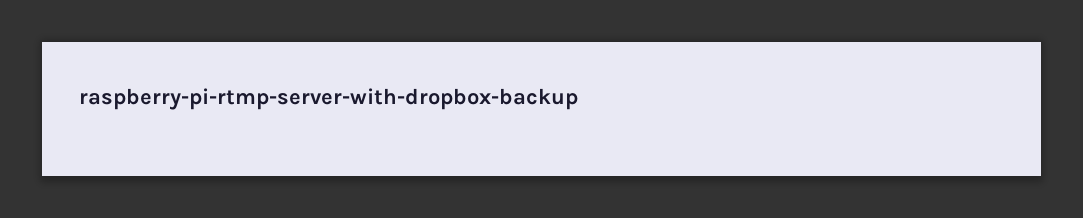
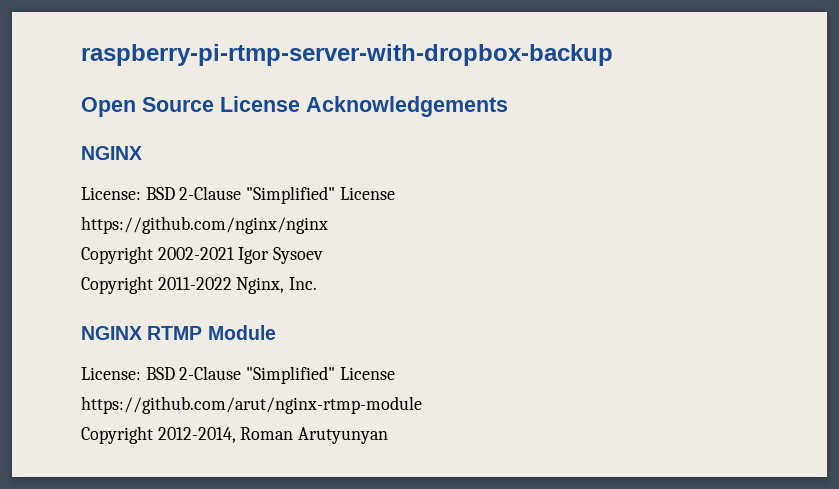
(578, 99) none -> [81,96,508,117] [81,146,142,160] [81,186,395,204] [81,216,328,234] [81,246,324,264] [81,276,318,294] [81,325,276,340] [81,366,395,384] [81,396,422,414] [81,426,389,444] // Open Source License Acknowledgements // NGINX // License: BSD 2-Clause "Simplified" License // https://github.com/nginx/nginx // Copyright 2002-2021 Igor Sysoev // Copyright 2011-2022 Nginx, Inc. // NGINX RTMP Module // License: BSD 2-Clause "Simplified" License // https://github.com/arut/nginx-rtmp-module // Copyright 2012-2014, Roman Arutyunyan

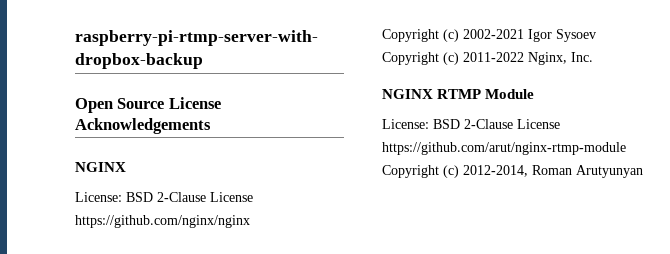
[246,186,336,204] "Simplified" -> (206, 197) none
(153, 255) none -> [443,29,459,42] (c)
(153, 285) none -> [443,52,459,65] (c)
[246,366,336,384] "Simplified" -> (513, 124) none
(153, 435) none -> [443,165,459,178] (c)

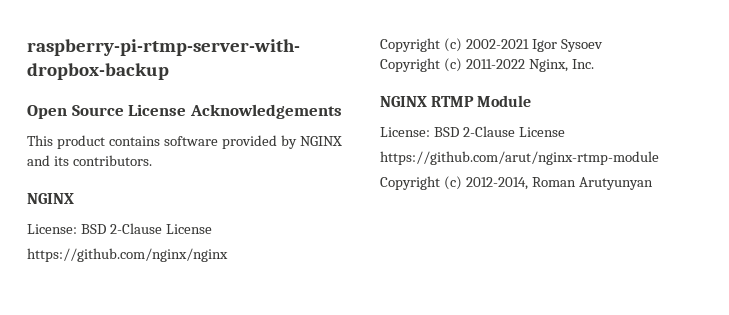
(211, 126) none -> [27,135,342,149] [27,155,152,166] // This product contains software provided by NGINX and its contributors.

